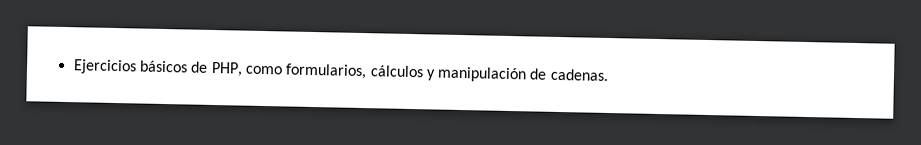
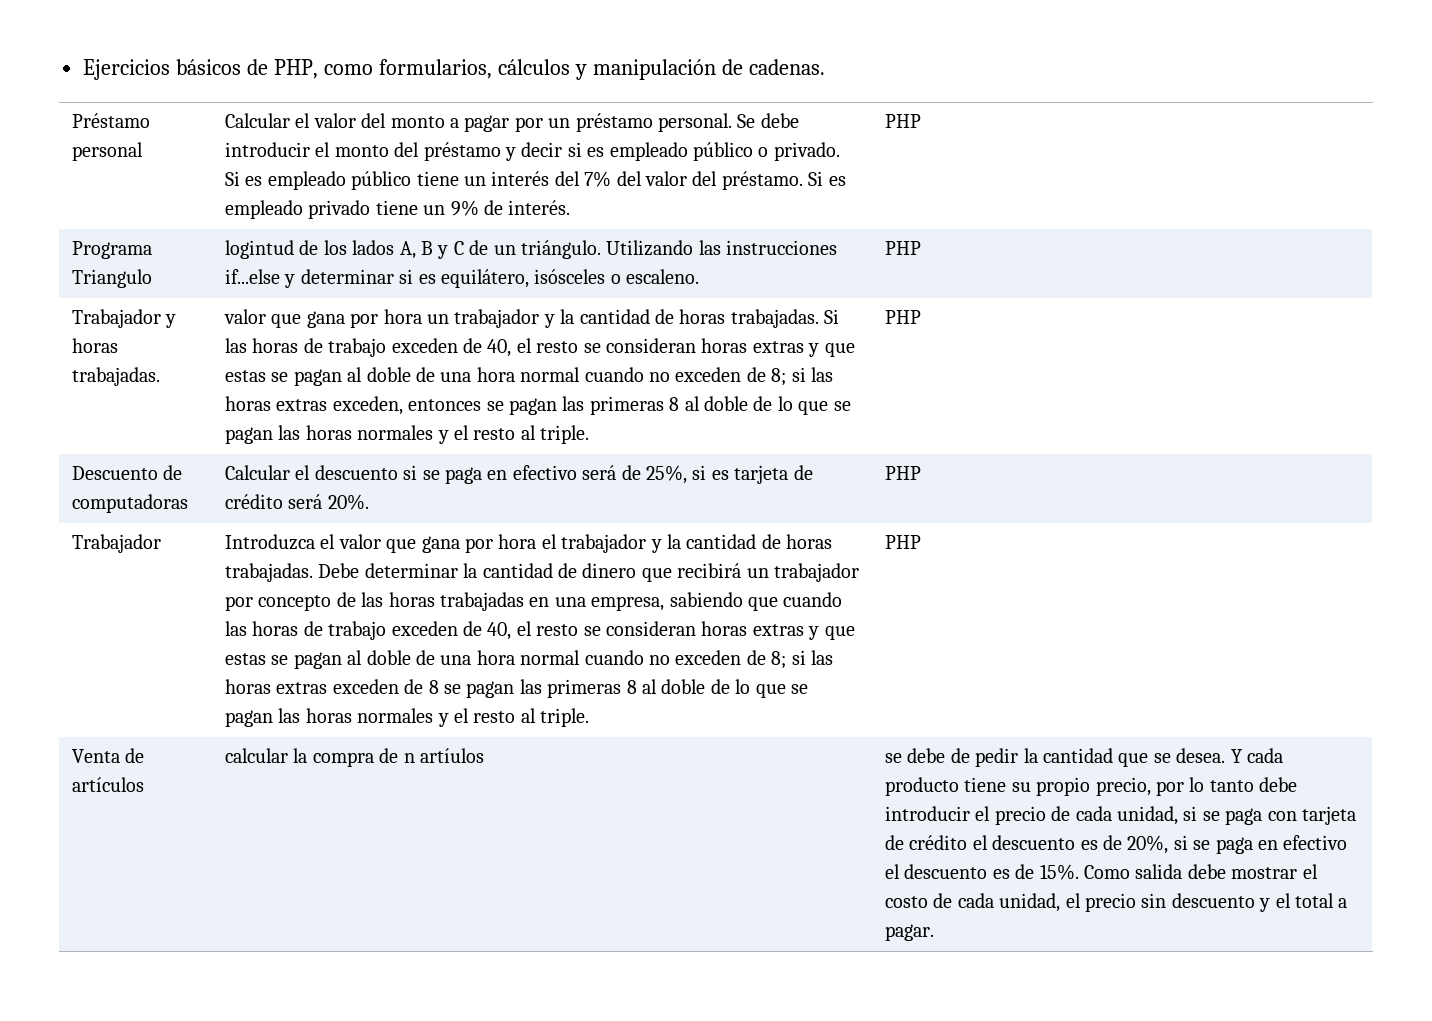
(609, 74) none -> [72,113,151,128] [72,142,144,161] [225,113,799,132] [225,142,840,161] [225,171,846,190] [225,200,571,219] [885,114,922,128] [72,241,153,259] [72,269,153,288] [225,240,838,259] [225,269,700,288] [885,241,922,255] [72,309,177,328] [72,338,119,353] [72,367,161,386] [224,309,840,328] [225,338,855,357] [225,367,834,386] [225,396,851,415] [225,425,590,444] [885,310,922,324] [72,465,183,480] [72,494,189,513] [225,465,813,484] [225,494,369,510] [885,466,922,480] [72,534,162,553] [225,534,833,553] [225,563,860,582] [225,592,843,611] [225,621,855,640] [225,650,834,669] [225,679,809,698] [225,708,590,727] [885,535,922,549] [72,748,145,763] [72,777,145,792] [225,748,485,767] [885,748,1284,767] [885,777,1298,796] [885,806,1357,825] [885,835,1348,854] [885,864,1318,880] [885,893,1348,912] [885,924,935,941] // Préstamo personal | Calcular el valor del monto a pagar por un préstamo personal. Se debe introducir el monto del préstamo y decir si es empleado público o privado. Si es empleado público tiene un interés del 7% del valor del préstamo. Si es empleado privado tiene un 9% de interés. | PHP // Programa Triangulo | logintud de los lados A, B y C de un triángulo. Utilizando las instrucciones if...else y determinar si es equilátero, isósceles o escaleno. | PHP // Trabajador y horas trabajadas. | valor que gana por hora un trabajador y la cantidad de horas trabajadas. Si las horas de trabajo exceden de 40, el resto se consideran horas extras y que estas se pagan al doble de una hora normal cuando no exceden de 8; si las horas extras exceden, entonces se pagan las primeras 8 al doble de lo que se pagan las horas normales y el resto al triple. | PHP // Descuento de computadoras | Calcular el descuento si se paga en efectivo será de 25%, si es tarjeta de crédito será 20%. | PHP // Trabajador | Introduzca el valor que gana por hora el trabajador y la cantidad de horas trabajadas. Debe determinar la cantidad de dinero que recibirá un trabajador por concepto de las horas trabajadas en una empresa, sabiendo que cuando las horas de trabajo exceden de 40, el resto se consideran horas extras y que estas se pagan al doble de una hora normal cuando no exceden de 8; si las horas extras exceden de 8 se pagan las primeras 8 al doble de lo que se pagan las horas normales y el resto al triple. | PHP // Venta de artículos | calcular la compra de n artíulos | se debe de pedir la cantidad que se desea. Y cada producto tiene su propio precio, por lo tanto debe introducir el precio de cada unidad, si se paga con tarjeta de crédito el descuento es de 20%, si se paga en efectivo el descuento es de 15%. Como salida debe mostrar el costo de cada unidad, el precio sin descuento y el total a pagar.

